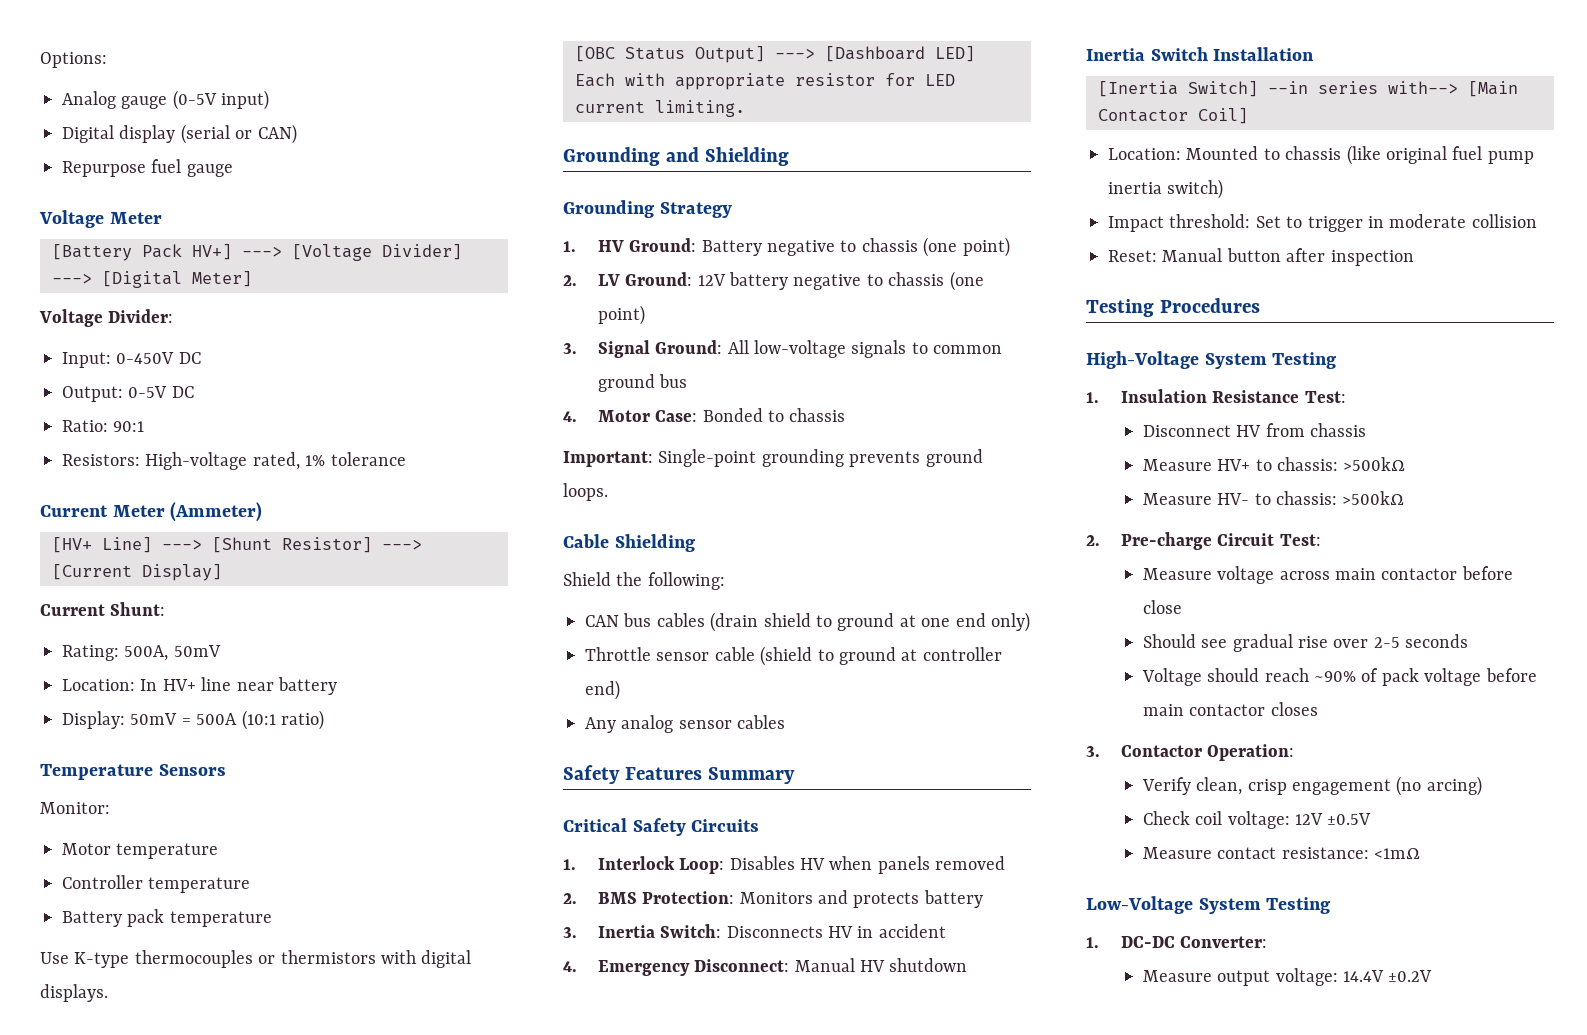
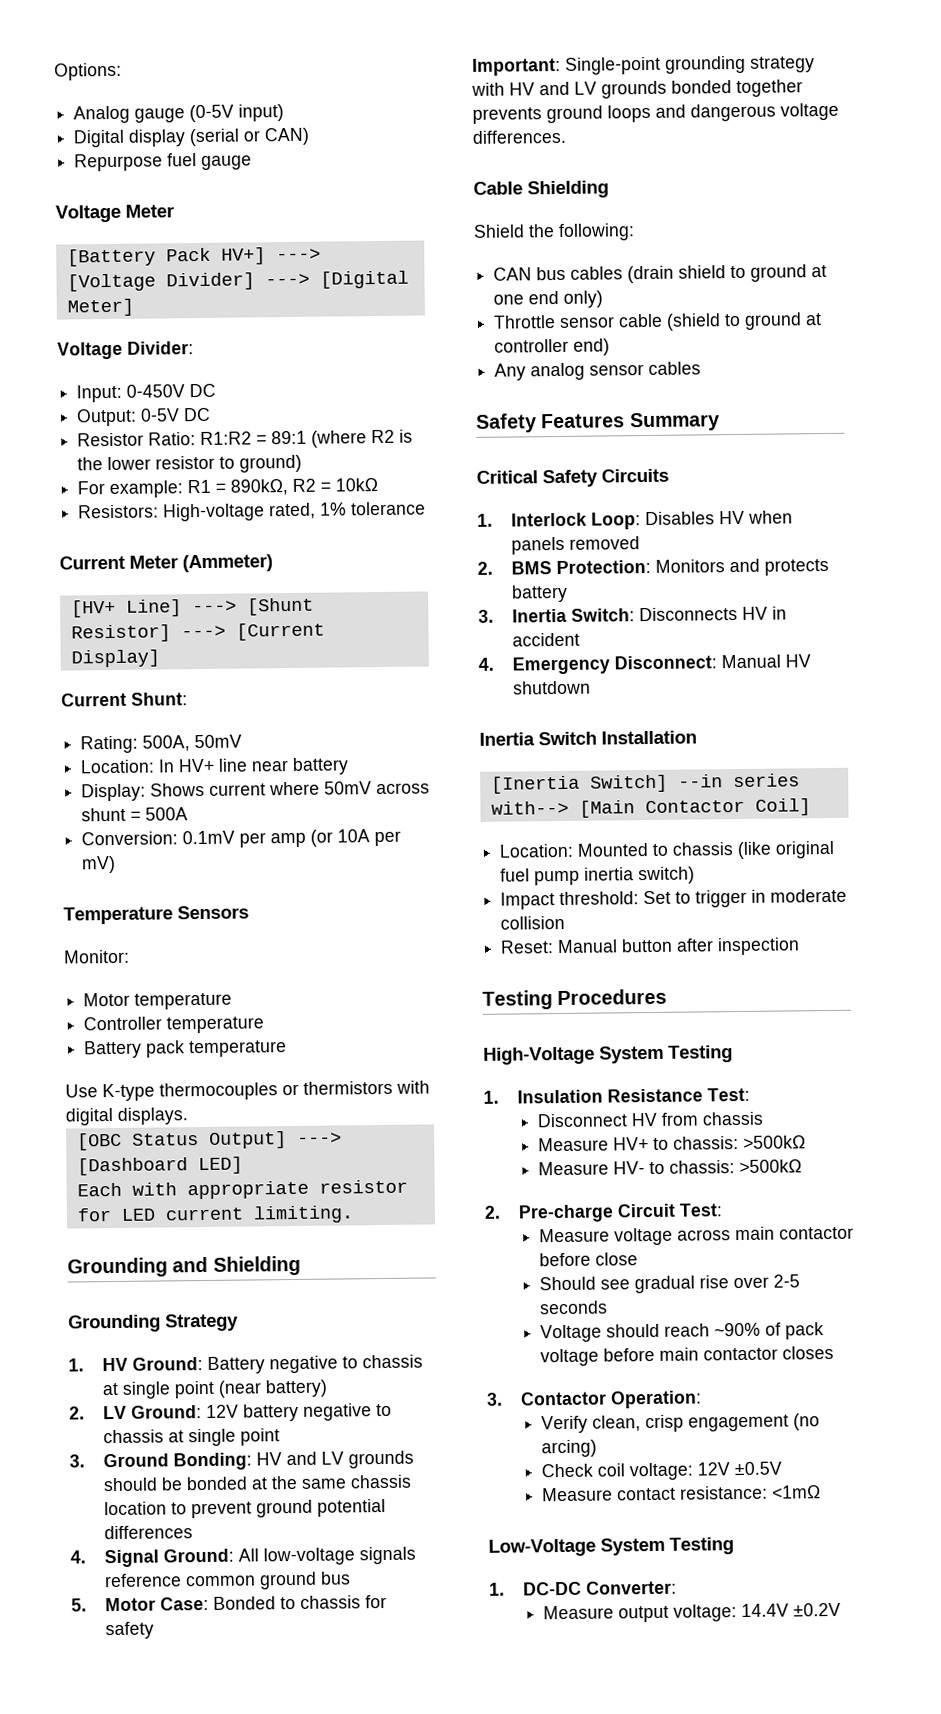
[62,420,145,432] Ratio: 90:1 -> [77,429,414,448] [77,454,303,473] [77,478,379,499] Resistor Ratio: R1:R2 = 89:1 (where R2 is the lower resistor to ground) // For example: R1 = 890kΩ, R2 = 10kΩ
[130,710,324,730] 50mV = 500A (10:1 ratio) -> [150,781,431,797] [81,807,189,822] [81,829,402,848] [81,855,117,874] Shows current where 50mV across shunt = 500A // Conversion: 0.1mV per amp (or 10A per mV)
[923,237,1010,257] (one point) -> [102,1379,329,1399] at single point (near battery)
[949,271,984,291] [597,305,645,325] [563,343,577,354] (one point) // 3. -> [168,1428,281,1447] [69,1450,415,1471] [103,1474,413,1492] [104,1498,387,1519] [104,1525,194,1540] [70,1550,86,1564] at single point // 3. Ground Bonding: HV and LV grounds should be bonded at the same chassis location to prevent ground potential differences // 4.
[911,342,928,354] to -> [104,1573,183,1588] reference
[563,411,577,422] 4. -> [71,1598,87,1612] 5.
(846, 415) none -> [365,1594,388,1609] [105,1621,155,1640] for safety
[849,449,983,467] [563,483,608,501] prevents ground loops. -> [750,56,815,73] [471,79,803,99] [472,102,839,124] [472,129,567,144] strategy with HV and LV grounds bonded together prevents ground loops and dangerous voltage differences.

